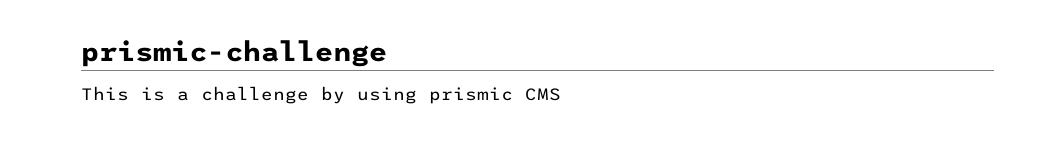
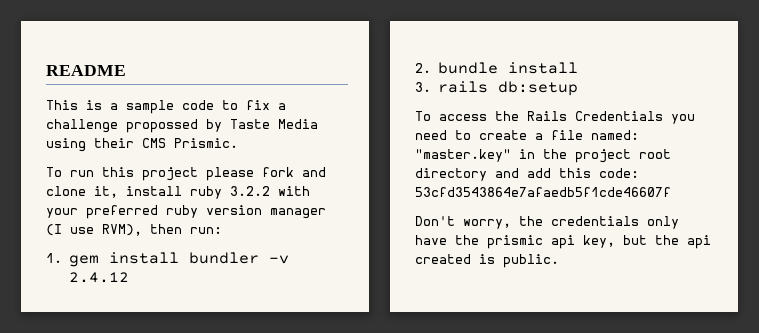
[81,40,387,67] prismic-challenge -> [46,65,126,76] README
[201,86,561,104] challenge by using prismic CMS -> [126,100,286,114] [46,119,318,133] [46,138,238,152] [46,167,326,181] [46,186,310,199] [46,205,326,219] [46,224,222,236] [46,252,289,267] [68,272,129,283] [415,62,578,74] [415,81,578,96] [415,111,695,124] [415,130,639,140] [415,149,671,163] [415,168,639,181] [415,187,671,197] [415,216,679,229] [415,235,711,249] [415,254,559,268] sample code to fix a challenge propossed by Taste Media using their CMS Prismic. // To run this project please fork and clone it, install ruby 3.2.2 with your preferred ruby version manager (I use RVM), then run: // 1. gem install bundler -v 2.4.12 // 2. bundle install // 3. rails db:setup // To access the Rails Credentials you need to create a file named: "master.key" in the project root directory and add this code: 53cfd3543864e7afaedb5f1cde46607f // Don't worry, the credentials only have the prismic api key, but the api created is public.

